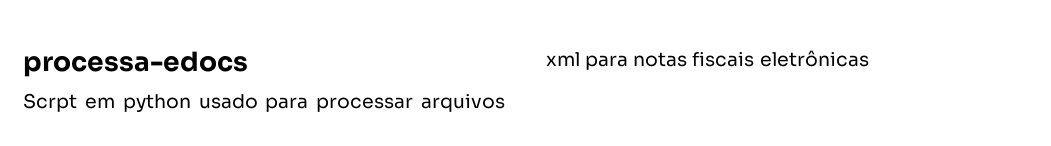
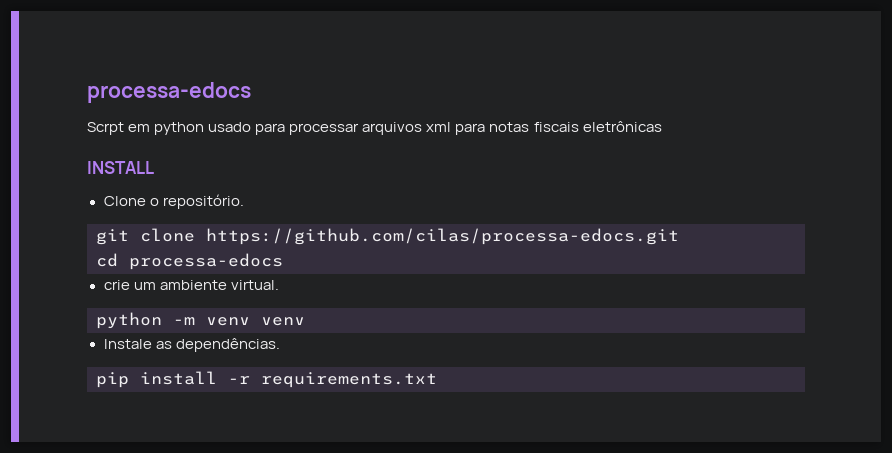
(869, 58) none -> [87,161,154,174] [103,194,244,209] [96,228,679,245] [96,253,283,270] [103,280,279,290] [96,312,305,329] [103,338,280,352] [96,371,437,388] // INSTALL // Clone o repositório. // git clone https://github.com/cilas/processa-edocs.git // cd processa-edocs // crie um ambiente virtual. // python -m venv venv // Instale as dependências. // pip install -r requirements.txt

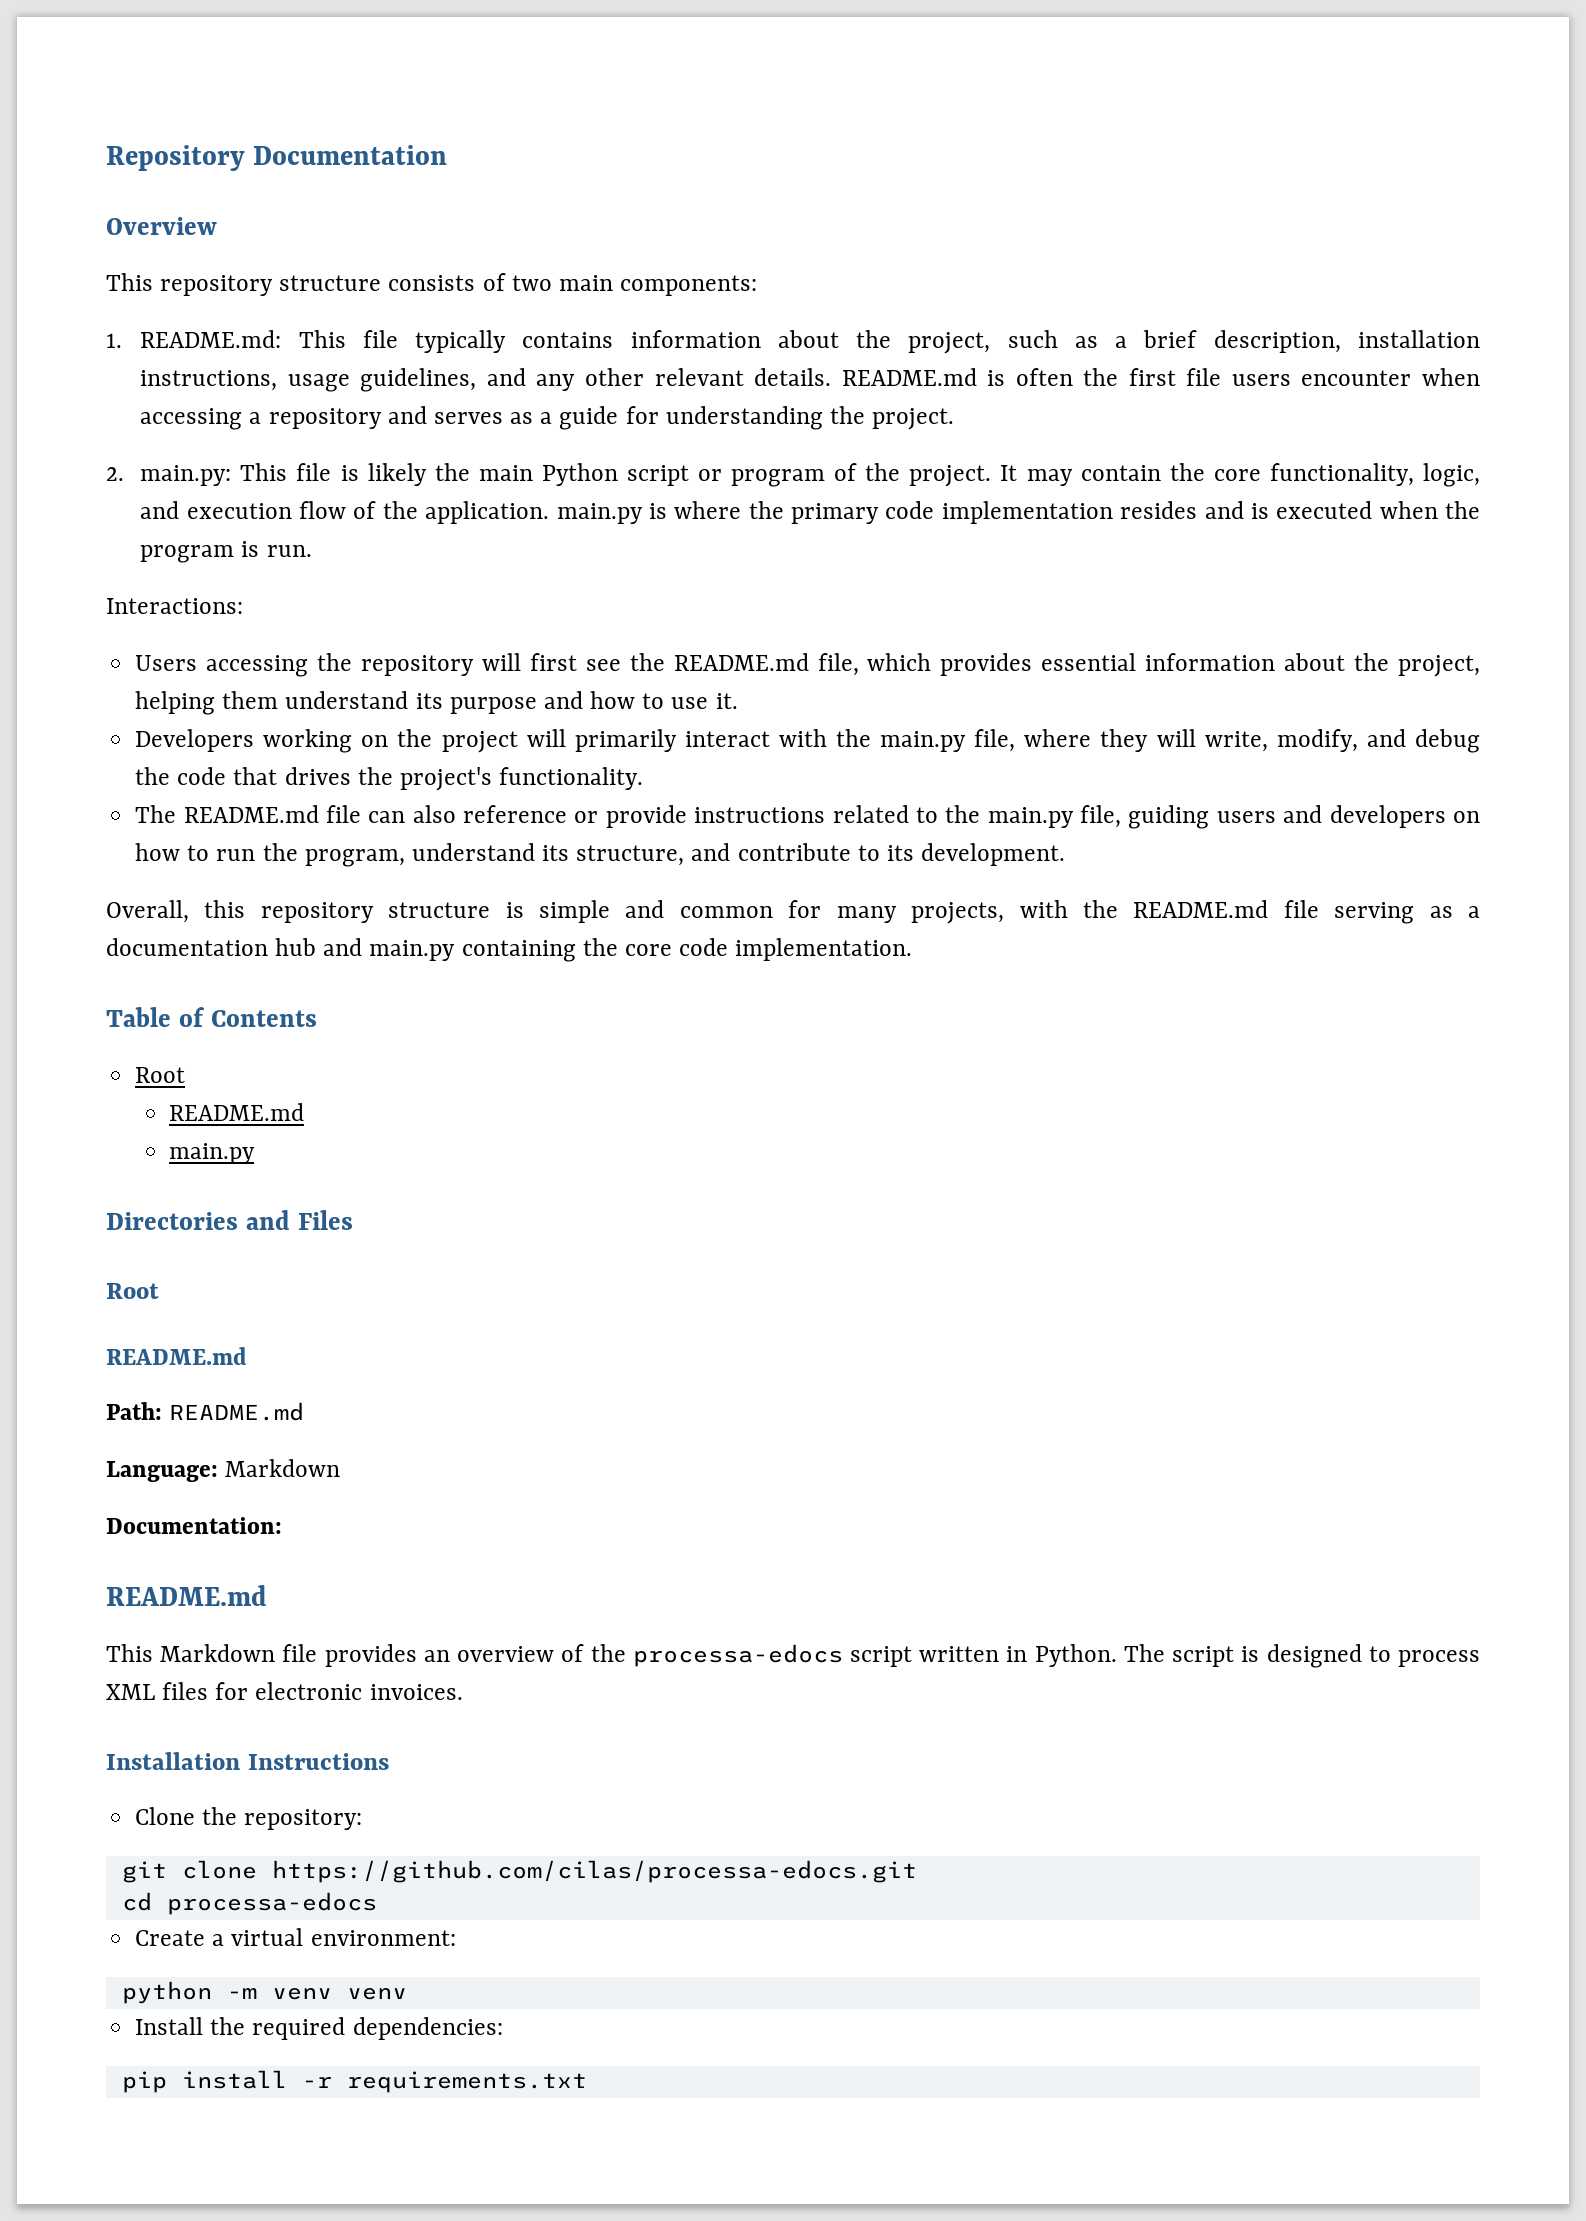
[87,82,251,103] [87,121,662,135] [87,161,154,174] processa-edocs // Scrpt em python usado para processar arquivos xml para notas fiscais eletrônicas // INSTALL -> [106,145,448,171] [106,217,217,235] [106,273,758,296] [106,330,1480,354] [140,368,1481,392] [140,406,954,430] [106,463,1481,487] [140,501,1481,524] [140,541,312,563] [106,598,243,614] [135,653,1480,677] [135,691,738,715] [135,729,1481,753] [135,767,644,791] [135,805,1480,829] [135,843,1066,867] [106,900,1481,924] [106,938,913,962] [106,1007,317,1027] [135,1067,186,1083] [169,1103,305,1121] [169,1143,256,1164] [106,1210,353,1230] [106,1283,159,1299] [106,1347,247,1365] [106,1402,305,1421] [106,1459,341,1482] [106,1517,282,1534] [106,1585,267,1606] [106,1644,1480,1668] [106,1682,463,1700] [106,1752,389,1770] Repository Documentation // Overview // This repository structure consists of two main components: // 1. README.md: This file typically contains information about the project, such as a brief description, installation instructions, usage guidelines, and any other relevant details. README.md is often the first file users encounter when accessing a repository and serves as a guide for understanding the project. // 2. main.py: This file is likely the main Python script or program of the project. It may contain the core functionality, logic, and execution flow of the application. main.py is where the primary code implementation resides and is executed when the program is run. // Interactions: // Users accessing the repository will first see the README.md file, which provides essential information about the project, helping them understand its purpose and how to use it. // Developers working on the project will primarily interact with the main.py file, where they will write, modify, and debug the code that drives the project's functionality. // The README.md file can also reference or provide instructions related to the main.py file, guiding users and developers on how to run the program, understand its structure, and contribute to its development. // Overall, this repository structure is simple and common for many projects, with the README.md file serving as a documentation hub and main.py containing the core code implementation. // Table of Contents // Root // README.md // main.py // Directories and Files // Root // README.md // Path: README.md // Language: Markdown // Documentation: // README.md // This Markdown file provides an overview of the processa-edocs script written in Python. The script is designed to process XML files for electronic invoices. // Installation Instructions
[149,194,244,209] o repositório. -> [202,1807,363,1830] the repository:
[103,280,279,290] crie um ambiente virtual. -> [135,1928,456,1946] Create a virtual environment:
[103,338,280,352] Instale as dependências. -> [135,2017,503,2040] Install the required dependencies:

